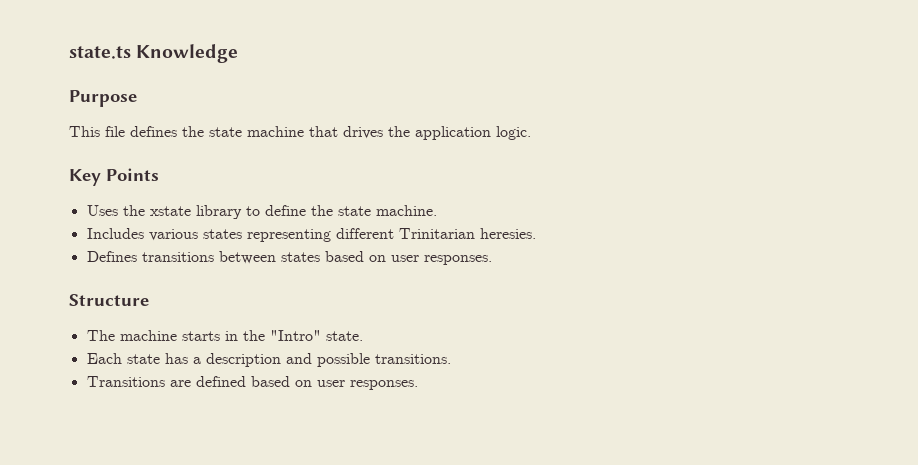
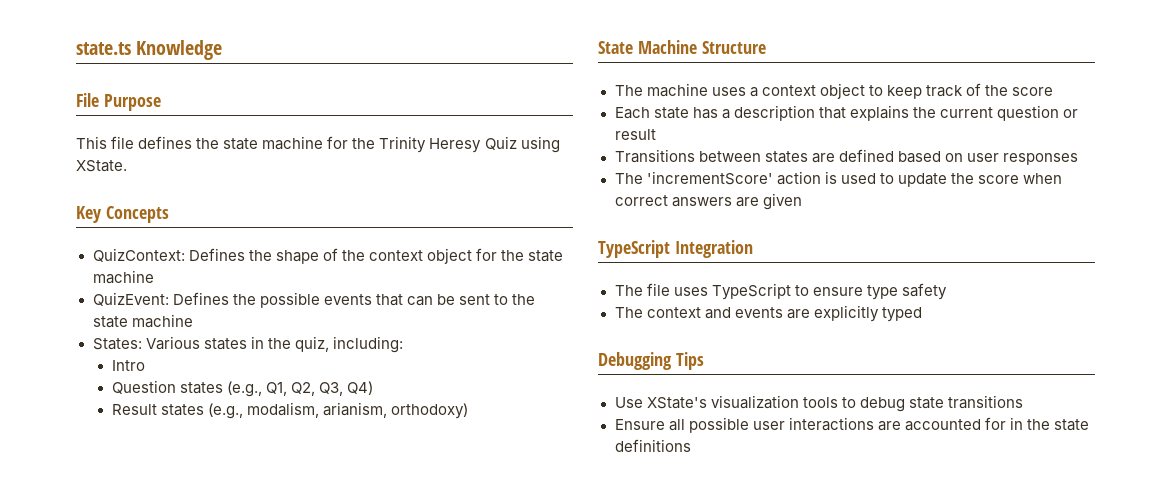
(239, 53) none -> [76,93,99,107] File
[309,126,531,140] [69,168,159,186] [86,205,437,219] [86,228,536,242] [86,251,492,265] [69,294,149,306] [86,330,363,341] that drives the application logic. // Key Points // Uses the xstate library to define the state machine. // Includes various states representing different Trinitarian heresies. // Defines transitions between states based on user responses. // Structure // The machine starts in the "Intro" state. -> [327,136,560,153] [76,160,127,172] [76,206,169,223] [92,248,564,264] [92,270,154,284] [92,292,536,308] [92,314,193,328] [92,336,403,353] [111,360,145,371] [111,380,374,397] [111,402,469,419] [598,40,766,54] [614,83,1054,99] for the Trinity Heresy Quiz using XState. // Key Concepts // QuizContext: Defines the shape of the context object for the state machine // QuizEvent: Defines the possible events that can be sent to the state machine // States: Various states in the quiz, including: // Intro // Question states (e.g., Q1, Q2, Q3, Q4) // Result states (e.g., modalism, arianism, orthodoxy) // State Machine Structure // The machine uses a context object to keep track of the score
[285,353,451,367] and possible transitions. -> [818,105,1078,121] [614,129,656,140] that explains the current question or result
(165, 381) none -> [698,151,808,163] between states
[349,380,418,390] responses. -> [1002,153,1078,165] [614,171,1062,187] [614,193,802,210] [598,240,753,258] [614,283,947,300] [614,305,922,322] [598,352,704,370] [614,395,1023,412] [614,417,1089,433] [614,439,691,452] responses // The 'incrementScore' action is used to update the score when correct answers are given // TypeScript Integration // The file uses TypeScript to ensure type safety // The context and events are explicitly typed // Debugging Tips // Use XState's visualization tools to debug state transitions // Ensure all possible user interactions are accounted for in the state definitions

